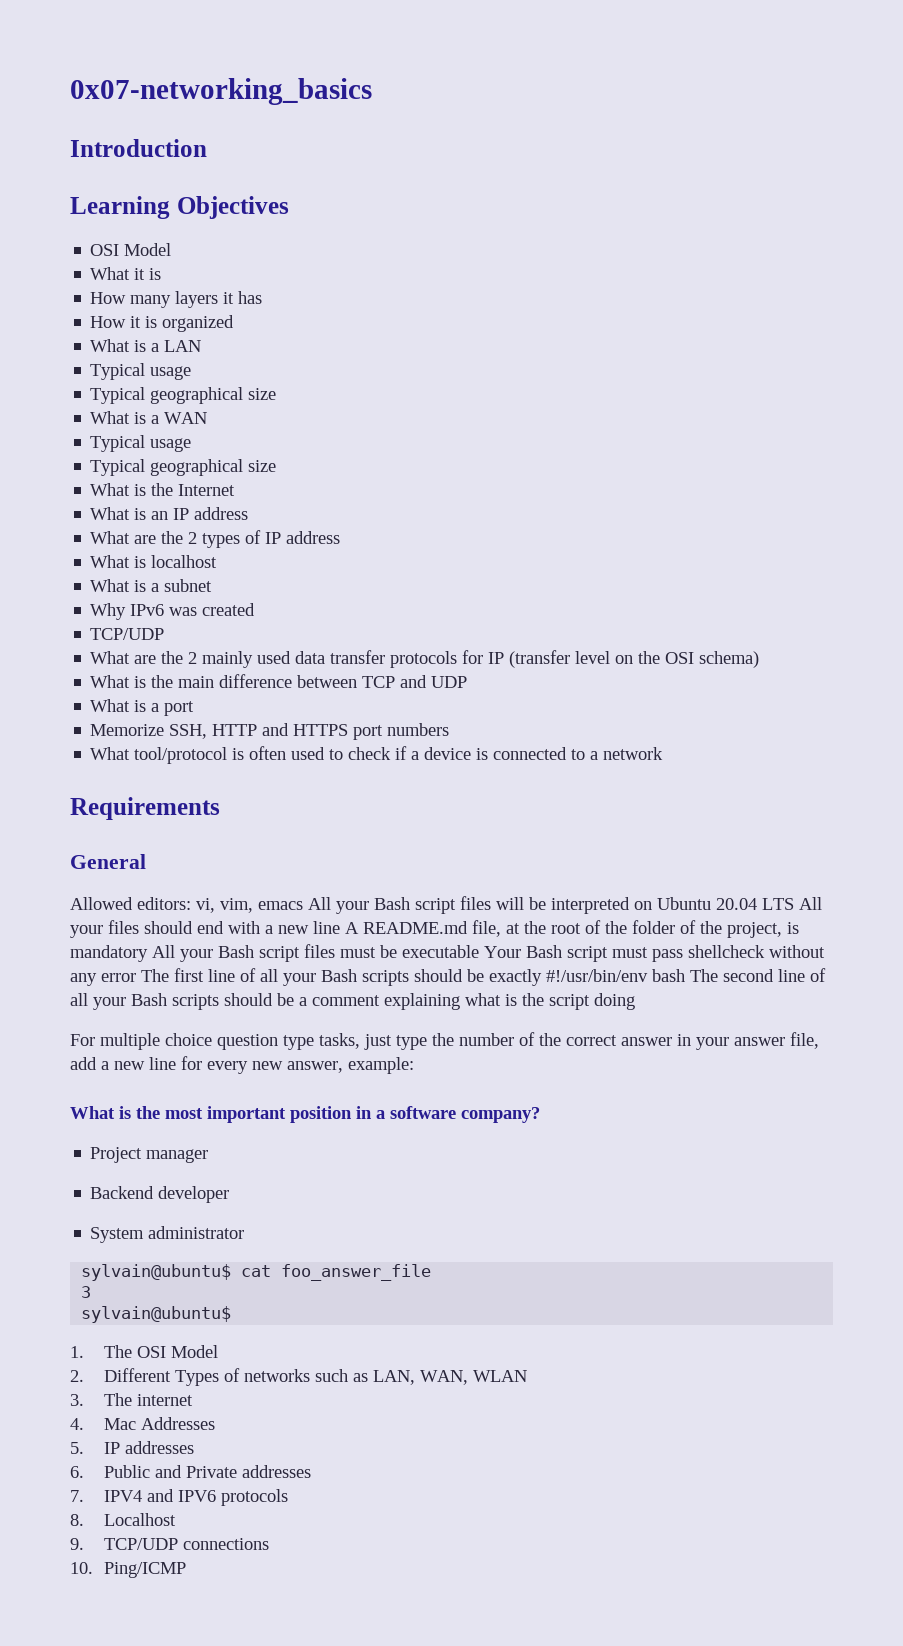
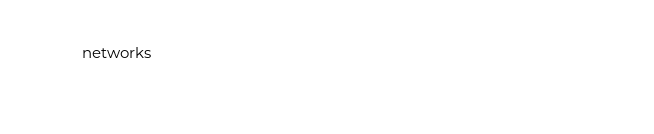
[70,78,372,105] [70,139,207,157] [70,196,289,219] [90,243,172,256] [90,267,162,280] [90,291,263,308] [90,315,235,332] [90,339,202,352] [90,363,192,380] [90,387,277,404] [90,411,208,424] [90,435,192,452] [90,459,277,476] [90,483,236,496] [90,507,249,520] [90,530,341,548] [90,555,218,568] [90,579,213,592] [90,603,256,620] [90,628,165,640] [90,650,760,668] [90,674,468,688] [90,699,195,716] [90,723,450,740] [90,746,664,764] [70,797,220,820] [70,854,146,869] [70,896,822,914] [70,920,799,938] [70,944,825,962] [70,968,826,986] [70,993,635,1010] [70,1032,819,1050] [70,1056,414,1074] [70,1106,540,1123] [90,1147,209,1163] [90,1186,230,1203] [90,1226,245,1243] [81,1264,432,1281] [81,1286,92,1298] [81,1306,232,1323] [70,1345,219,1358] [70,1368,528,1386] [70,1393,194,1406] [70,1417,216,1430] [70,1441,195,1454] [70,1465,312,1478] [70,1489,289,1506] [70,1513,177,1526] [70,1538,270,1550] [70,1562,187,1578] 0x07-networking_basics // Introduction // Learning Objectives // OSI Model // What it is // How many layers it has // How it is organized // What is a LAN // Typical usage // Typical geographical size // What is a WAN // Typical usage // Typical geographical size // What is the Internet // What is an IP address // What are the 2 types of IP address // What is localhost // What is a subnet // Why IPv6 was created // TCP/UDP // What are the 2 mainly used data transfer protocols for IP (transfer level on the OSI schema) // What is the main difference between TCP and UDP // What is a port // Memorize SSH, HTTP and HTTPS port numbers // What tool/protocol is often used to check if a device is connected to a network // Requirements // General // Allowed editors: vi, vim, emacs All your Bash script files will be interpreted on Ubuntu 20.04 LTS All your files should end with a new line A README.md file, at the root of the folder of the project, is mandatory All your Bash script files must be executable Your Bash script must pass shellcheck without any error The first line of all your Bash scripts should be exactly #!/usr/bin/env bash The second line of all your Bash scripts should be a comment explaining what is the script doing // For multiple choice question type tasks, just type the number of the correct answer in your answer file, add a new line for every new answer, example: // What is the most important position in a software company? // Project manager // Backend developer // System administrator // sylvain@ubuntu$ cat foo_answer_file // 3 // sylvain@ubuntu$ // 1. The OSI Model // 2. Different Types of networks such as LAN, WAN, WLAN // 3. The internet // 4. Mac Addresses // 5. IP addresses // 6. Public and Private addresses // 7. IPV4 and IPV6 protocols // 8. Localhost // 9. TCP/UDP connections // 10. Ping/ICMP -> [82,47,151,58] networks

